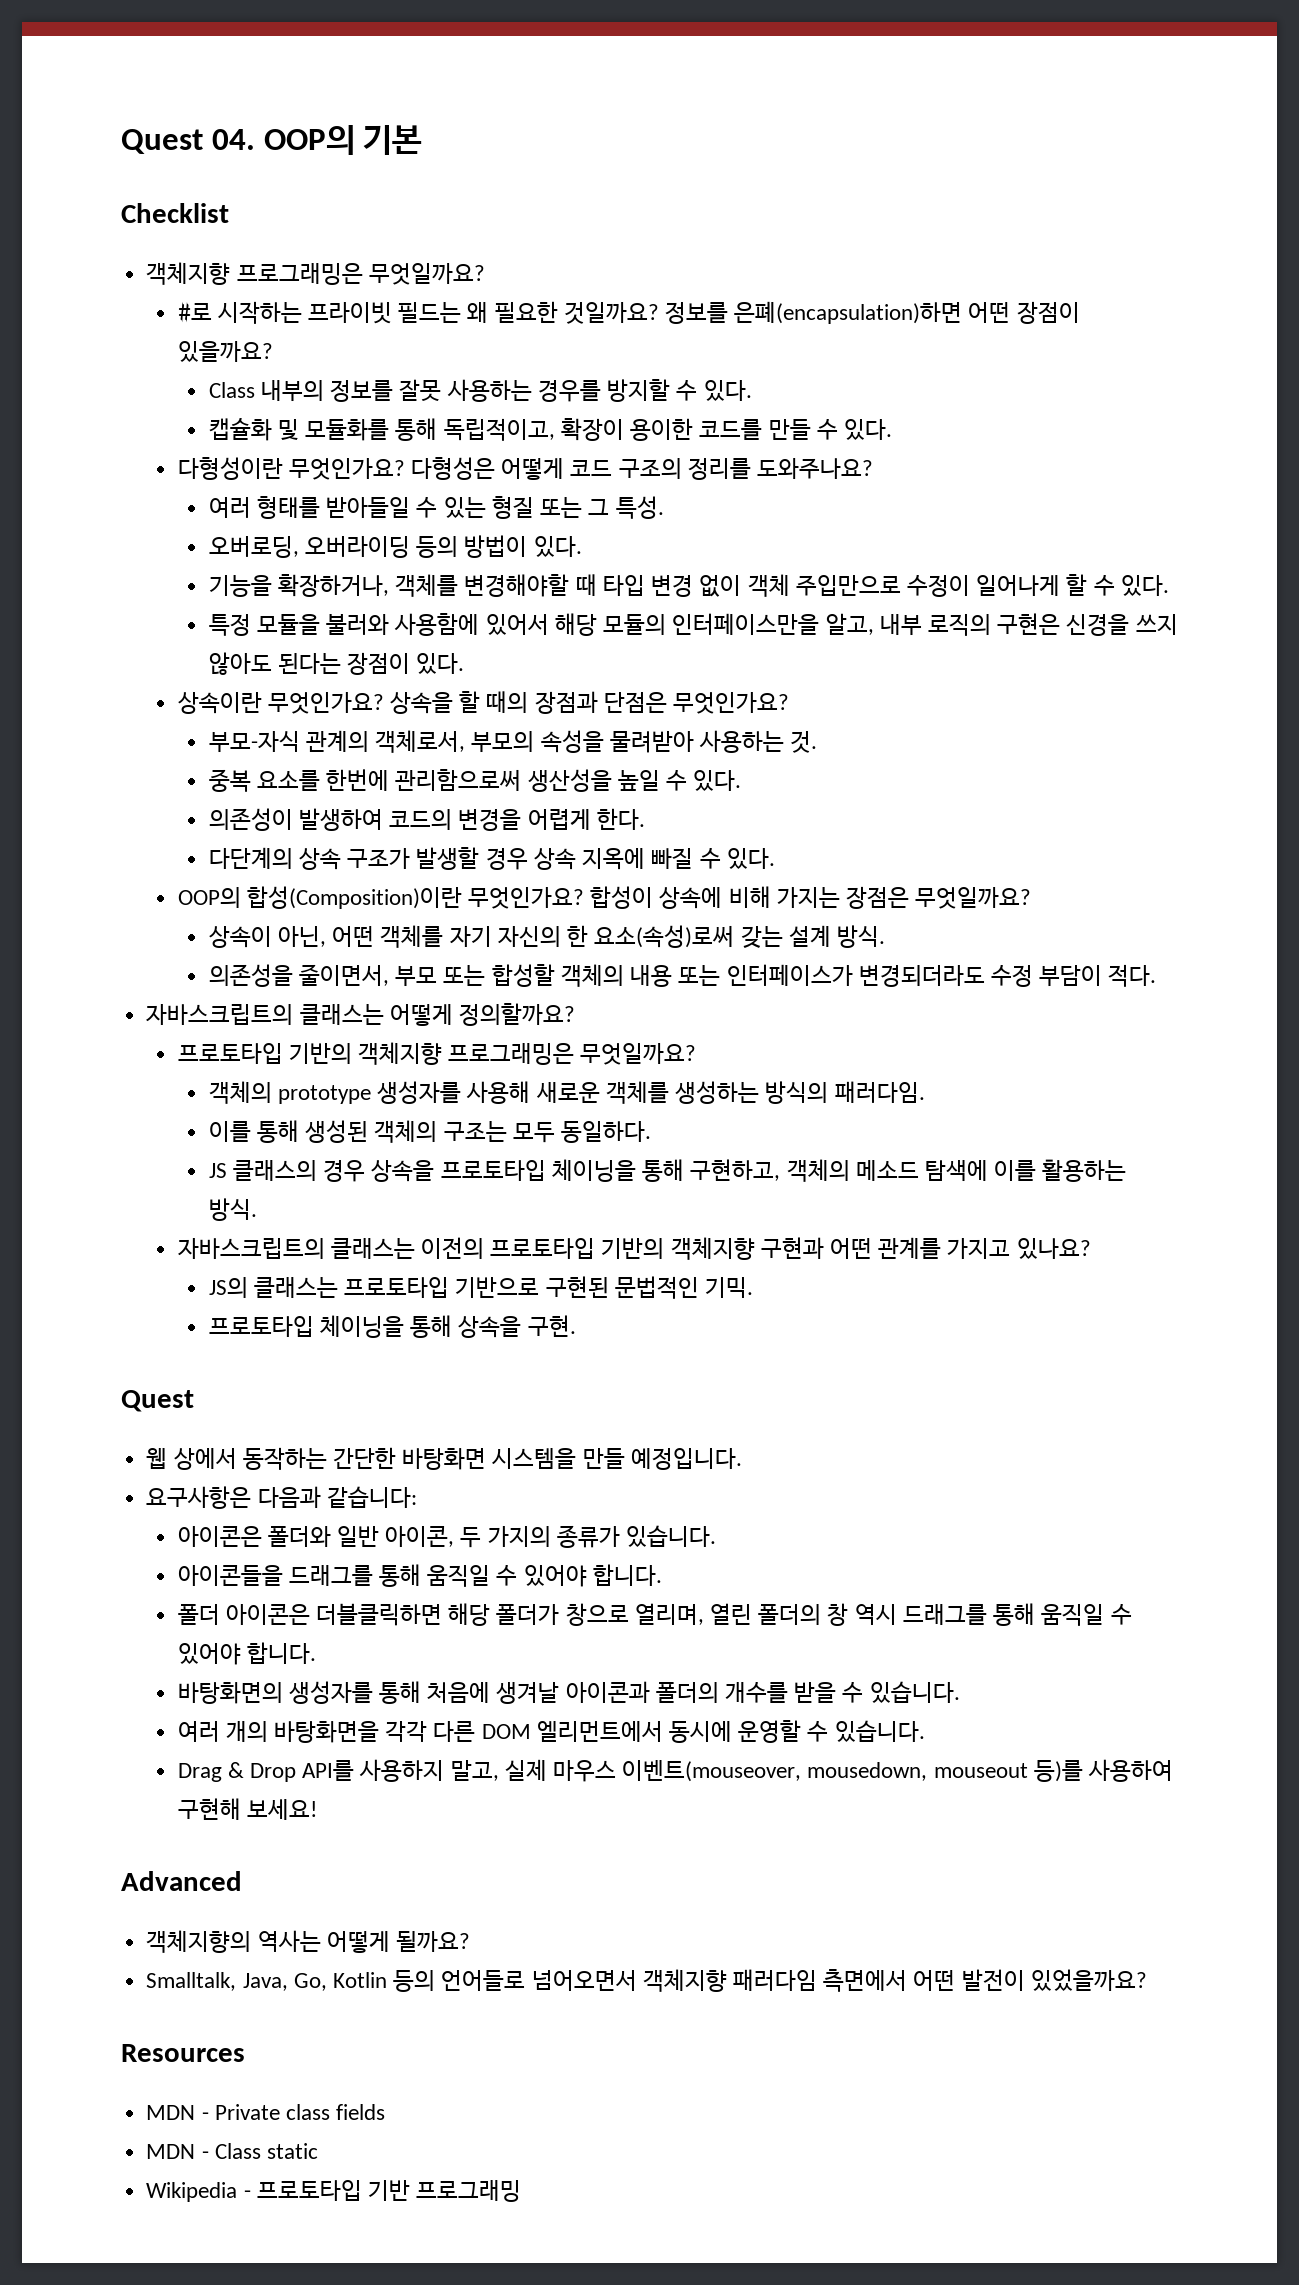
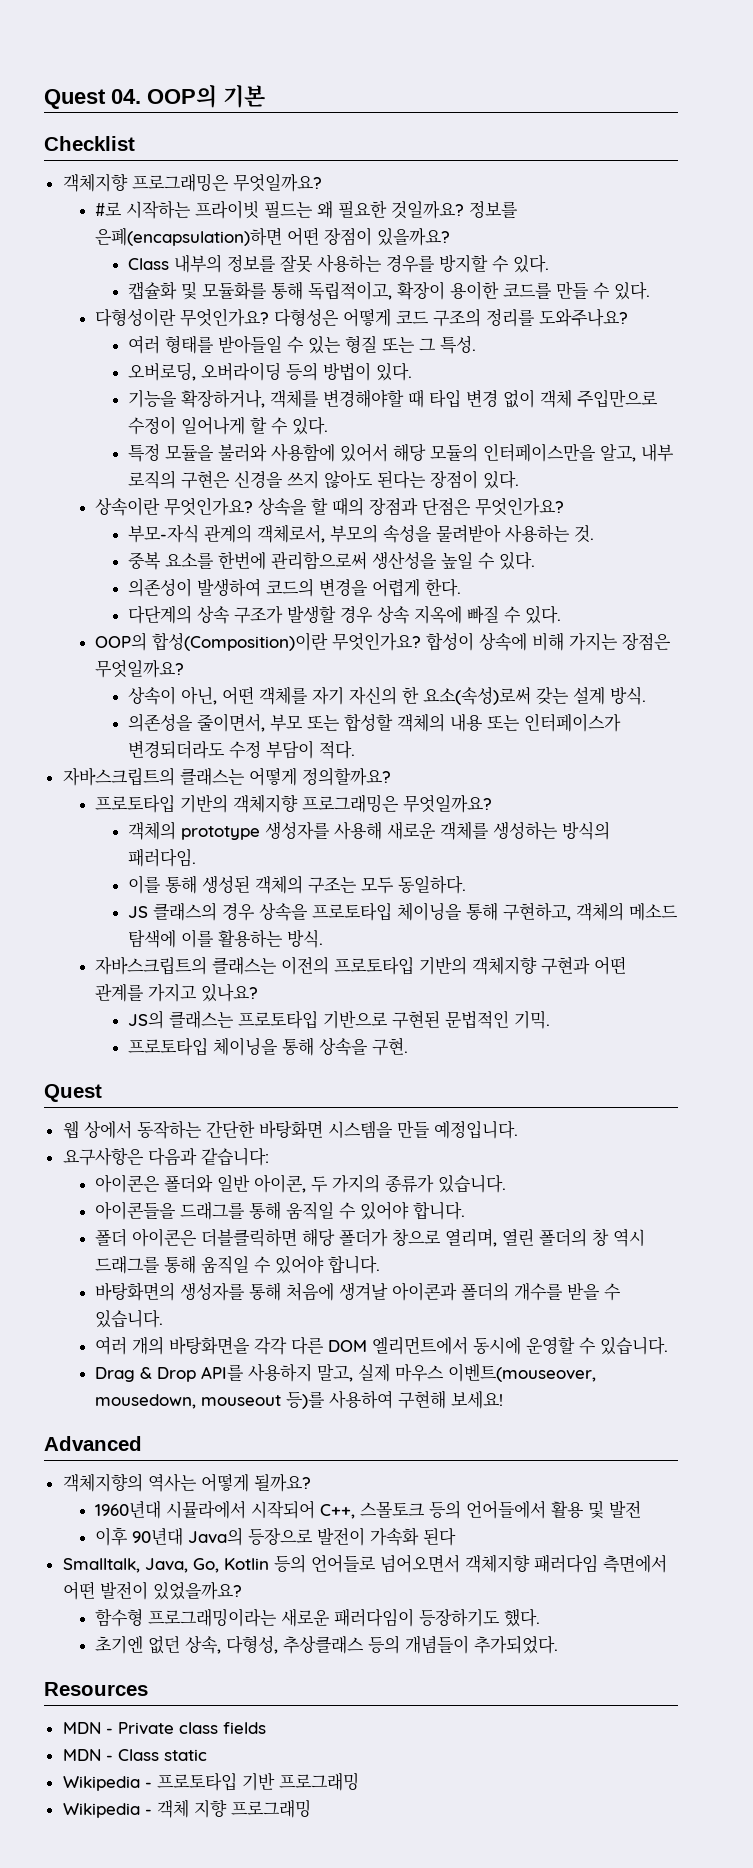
(470, 1941) none -> [95,1500,642,1519] [95,1527,457,1546] // 1960년대 시뮬라에서 시작되어 C++, 스몰토크 등의 언어들에서 활용 및 발전 // 이후 90년대 Java의 등장으로 발전이 가속화 된다
(1147, 1980) none -> [95,1608,541,1627] [95,1635,559,1654] // 함수형 프로그래밍이라는 새로운 패러다임이 등장하기도 했다. // 초기엔 없던 상속, 다형성, 추상클래스 등의 개념들이 추가되었다.
(522, 2191) none -> [62,1799,311,1818] // Wikipedia - 객체 지향 프로그래밍

